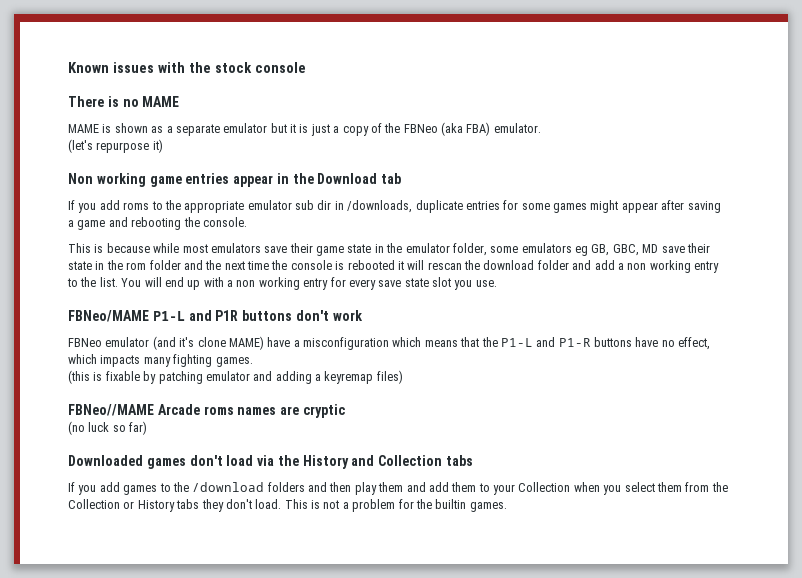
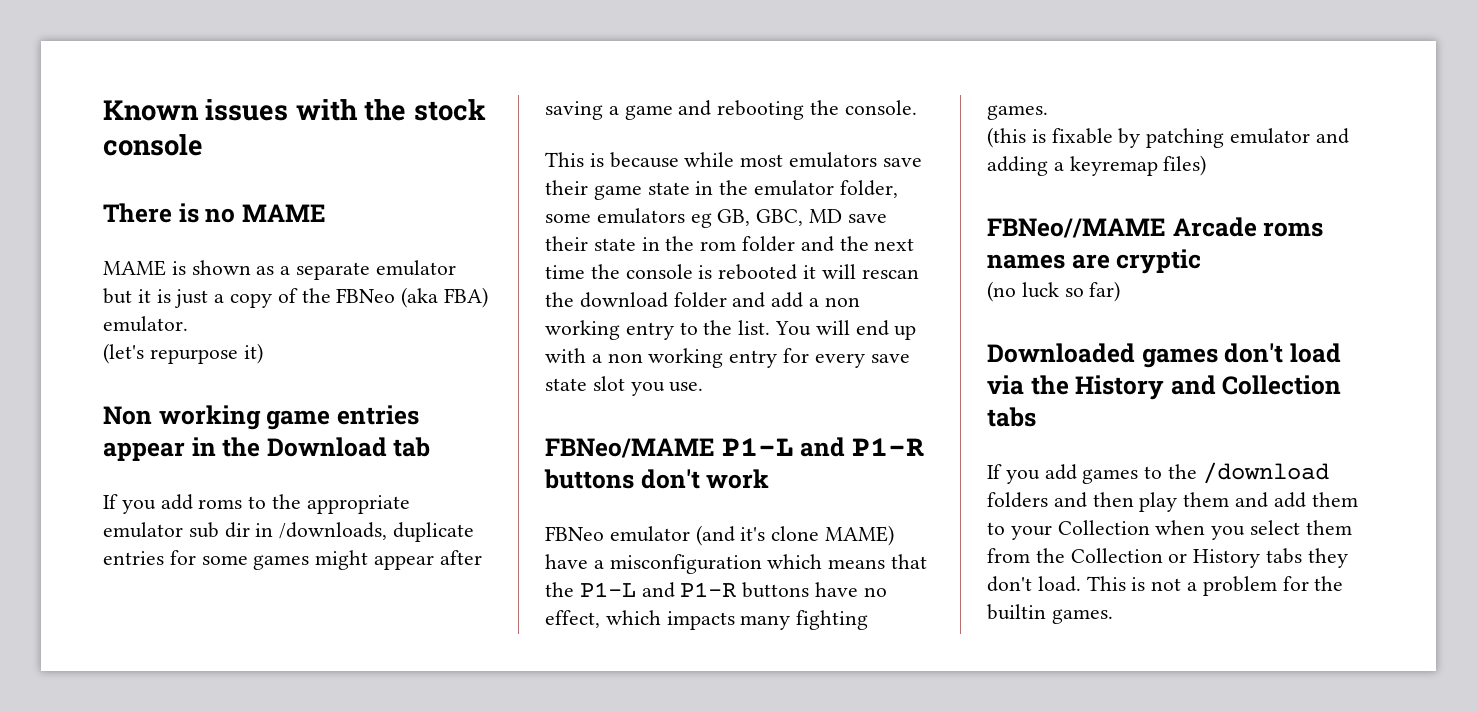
[215,310,239,321] P1R -> [851,438,924,456] P1-R

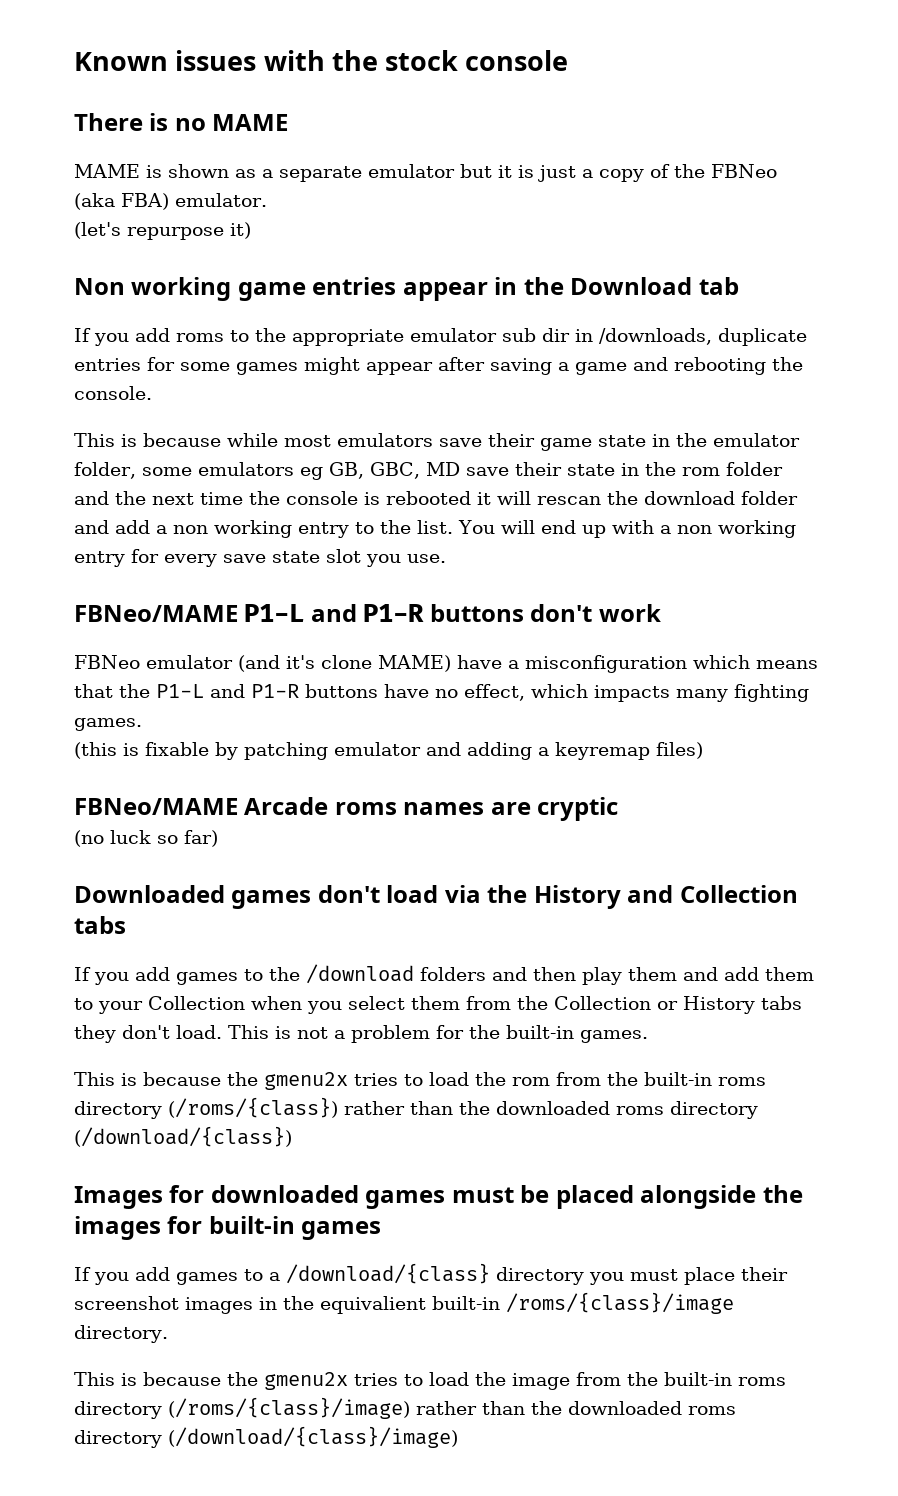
[987,218,1166,238] FBNeo//MAME -> [74,798,238,815] FBNeo/MAME
[987,604,1113,624] builtin games. -> [506,1025,648,1043] [74,1072,766,1090] [74,1097,758,1119] [74,1126,292,1147] [74,1185,803,1209] [74,1216,382,1240] [74,1263,788,1285] [74,1292,734,1314] [74,1325,168,1343] [74,1372,786,1390] [74,1397,736,1419] [74,1426,458,1448] built-in games. // This is because the gmenu2x tries to load the rom from the built-in roms directory (/roms/{class}) rather than the downloaded roms directory (/download/{class}) // Images for downloaded games must be placed alongside the images for built-in games // If you add games to a /download/{class} directory you must place their screenshot images in the equivalient built-in /roms/{class}/image directory. // This is because the gmenu2x tries to load the image from the built-in roms directory (/roms/{class}/image) rather than the downloaded roms directory (/download/{class}/image)

